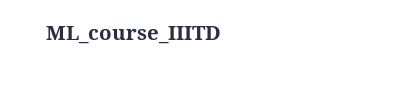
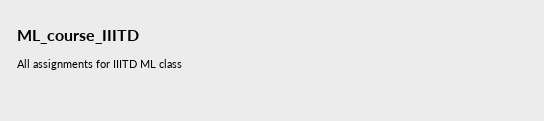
(221, 35) none -> [17,59,182,70] // All assignments for IIITD ML class

